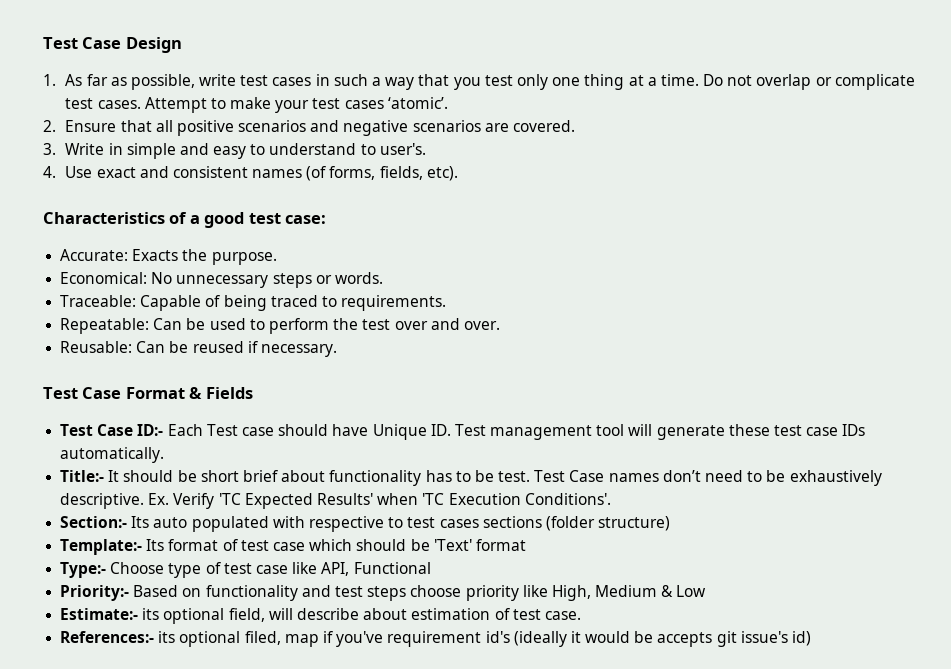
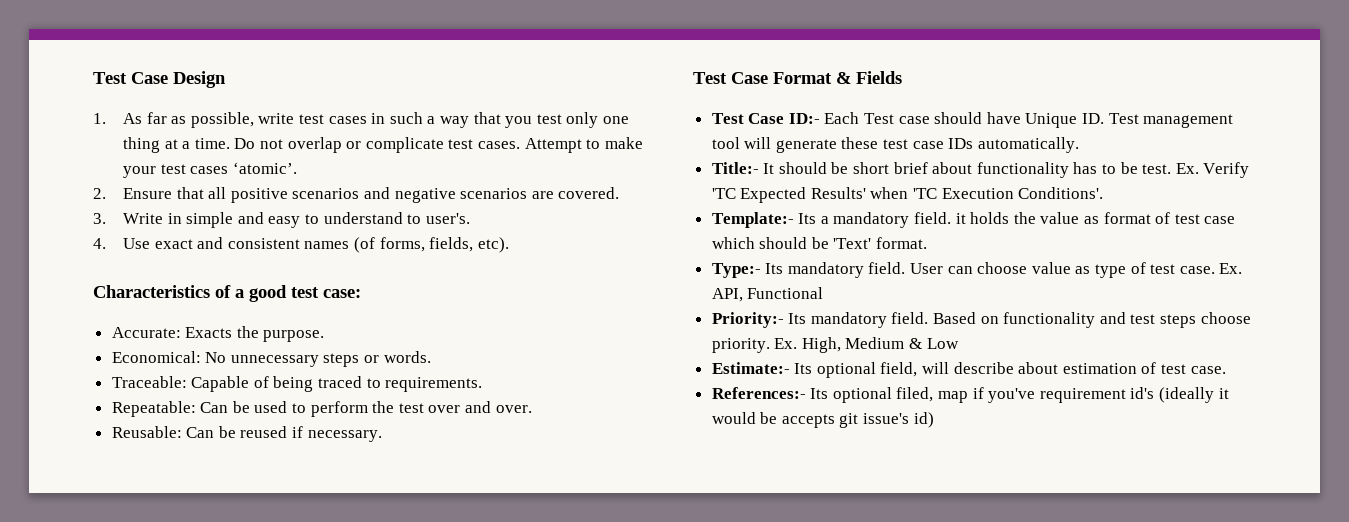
[534,470,882,486] [60,493,145,509] Test Case names don’t need to be exhaustively descriptive. -> (1172, 169) none
[60,516,671,532] [60,539,165,555] Section:- Its auto populated with respective to test cases sections (folder structure) // Template:- Its -> [711,212,1100,228] Template:- Its a mandatory field. it holds the value as
[475,539,526,551] format -> [876,237,928,249] format.
[110,562,165,574] Choose -> [765,262,1091,278] Its mandatory field. User can choose value as
[255,562,318,574] case like -> [1179,263,1243,274] case. Ex.
(130, 593) none -> [788,312,929,328] Its mandatory field.
[465,585,548,601] priority like -> [711,338,798,353] priority. Ex.
[142,608,160,620] its -> [794,363,813,374] Its
[158,631,176,643] its -> [810,388,829,399] Its

